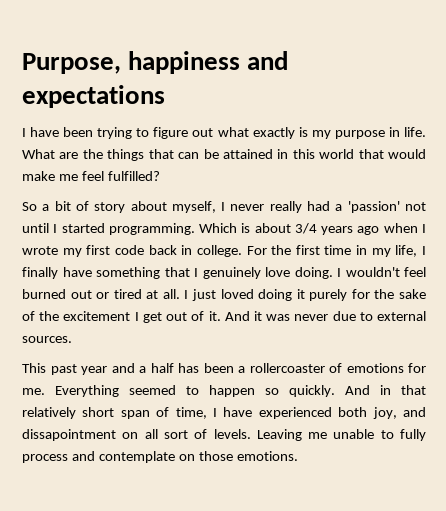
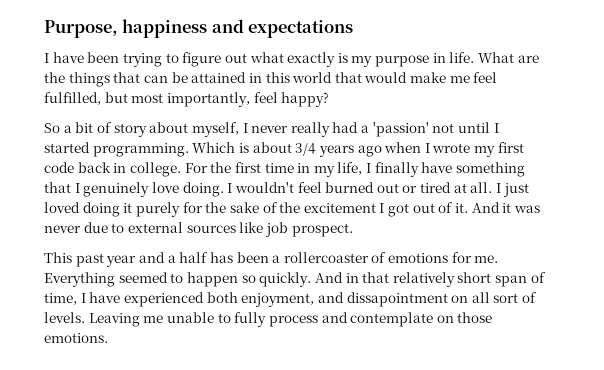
[107,171,160,181] fulfilled? -> [44,92,330,107] fulfilled, but most importantly, feel happy?
[142,312,162,323] get -> [388,203,410,217] got
[22,336,72,343] sources. -> [186,222,353,237] sources like job prospect.
[372,407,397,419] joy, -> [241,293,315,307] enjoyment,

